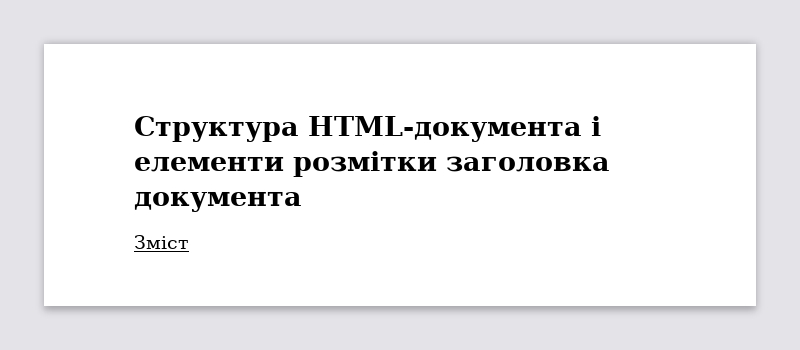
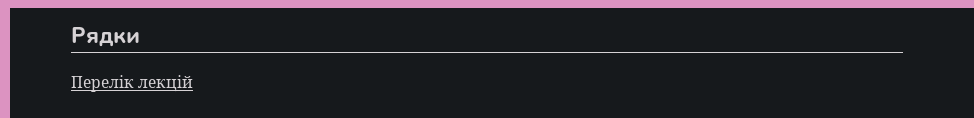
[134,116,601,142] [134,151,610,177] [134,191,302,212] [134,235,189,249] Структура HTML-документа і елементи розмітки заголовка документа // Зміст -> [71,27,140,47] [71,75,194,92] Рядки // Перелік лекцій

